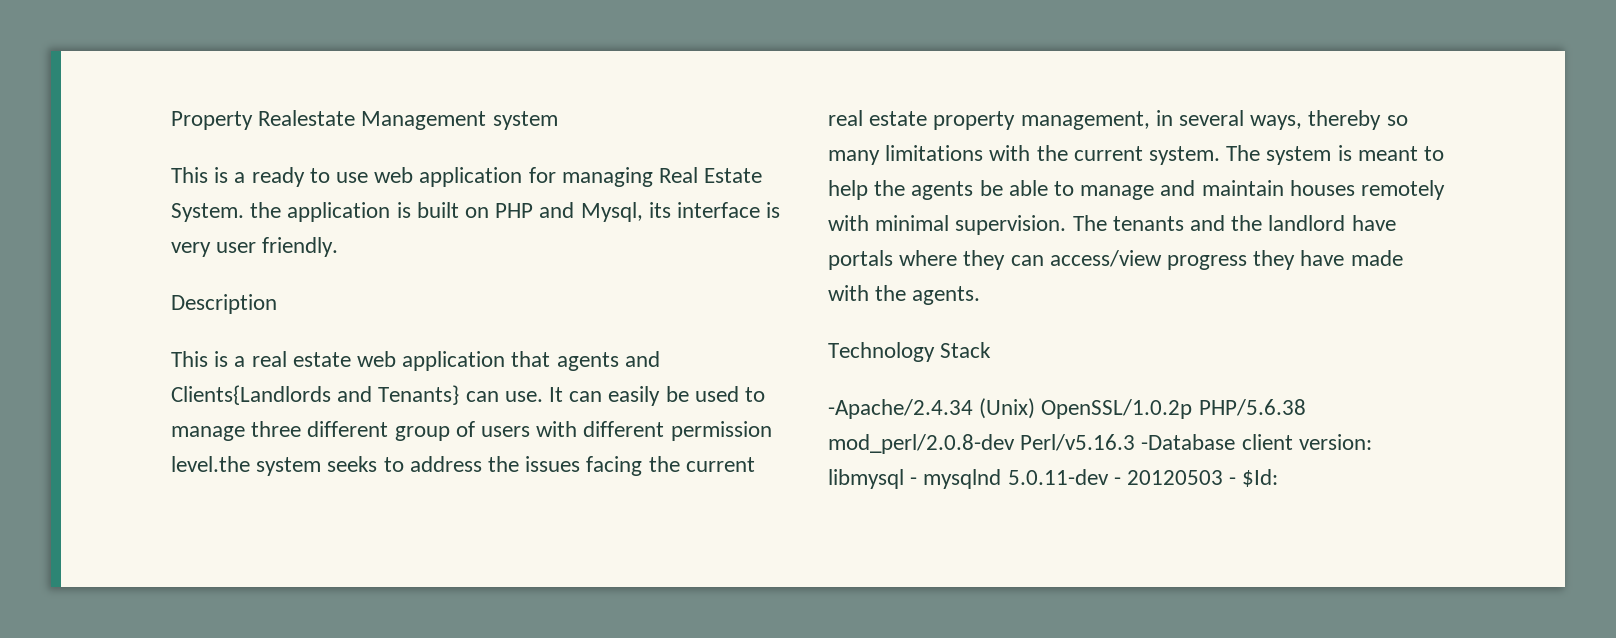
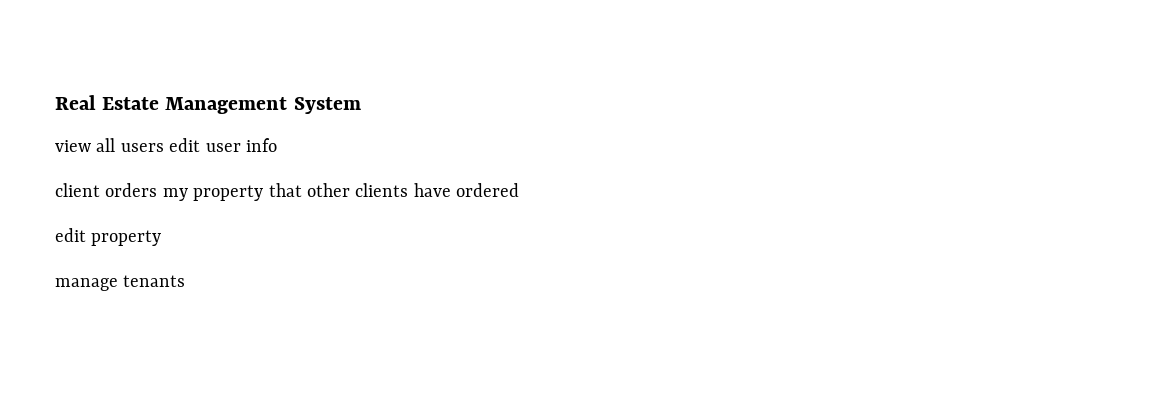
[171,110,558,130] [171,167,763,187] [171,202,781,222] [171,237,339,257] [171,294,277,314] [171,351,660,371] [171,385,766,406] [171,421,772,441] [171,456,755,476] [828,110,1408,130] [828,145,1445,165] [828,180,1446,200] [828,215,1396,235] [828,250,1403,270] [828,285,981,305] [828,342,992,362] [828,398,1306,419] [828,434,1372,454] [828,469,1279,489] Property Realestate Management system // This is a ready to use web application for managing Real Estate System. the application is built on PHP and Mysql, its interface is very user friendly. // Description // This is a real estate web application that agents and Clients{Landlords and Tenants} can use. It can easily be used to manage three different group of users with different permission level.the system seeks to address the issues facing the current real estate property management, in several ways, thereby so many limitations with the current system. The system is meant to help the agents be able to manage and maintain houses remotely with minimal supervision. The tenants and the landlord have portals where they can access/view progress they have made with the agents. // Technology Stack // -Apache/2.4.34 (Unix) OpenSSL/1.0.2p PHP/5.6.38 mod_perl/2.0.8-dev Perl/v5.16.3 -Database client version: libmysql - mysqlnd 5.0.11-dev - 20120503 - $Id: -> [55,95,361,114] [55,138,277,152] [55,183,520,201] [55,228,162,246] [55,275,186,291] Real Estate Management System // view all users edit user info // client orders my property that other clients have ordered // edit property // manage tenants

